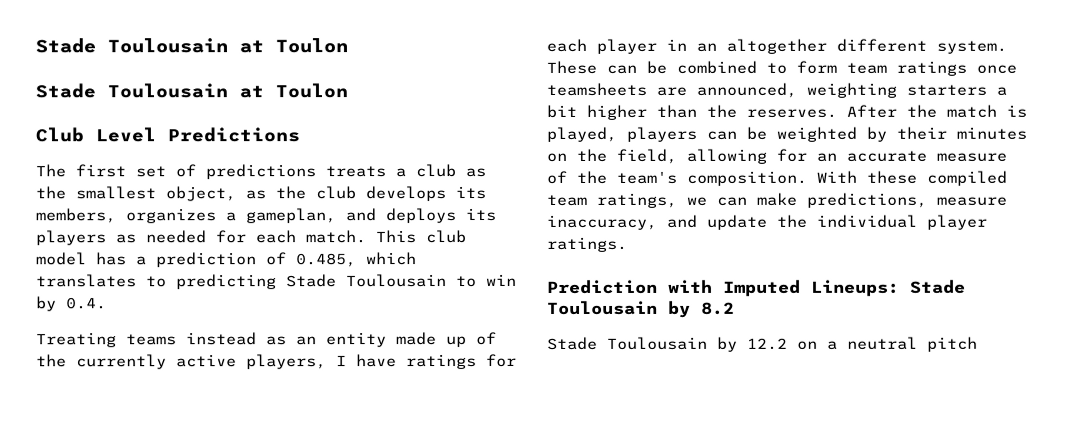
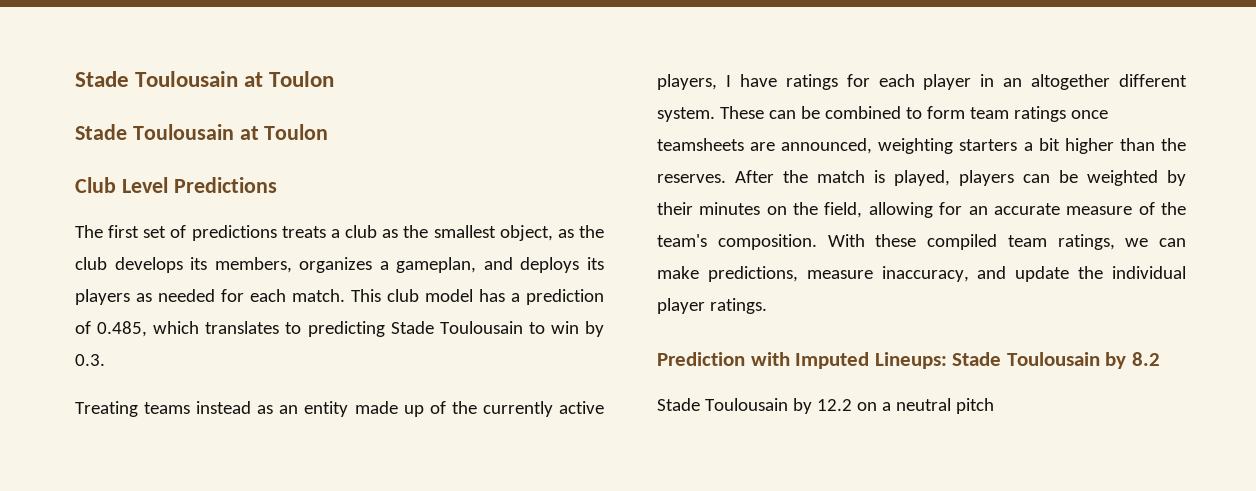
[66,297,107,310] 0.4. -> [75,354,105,366] 0.3.

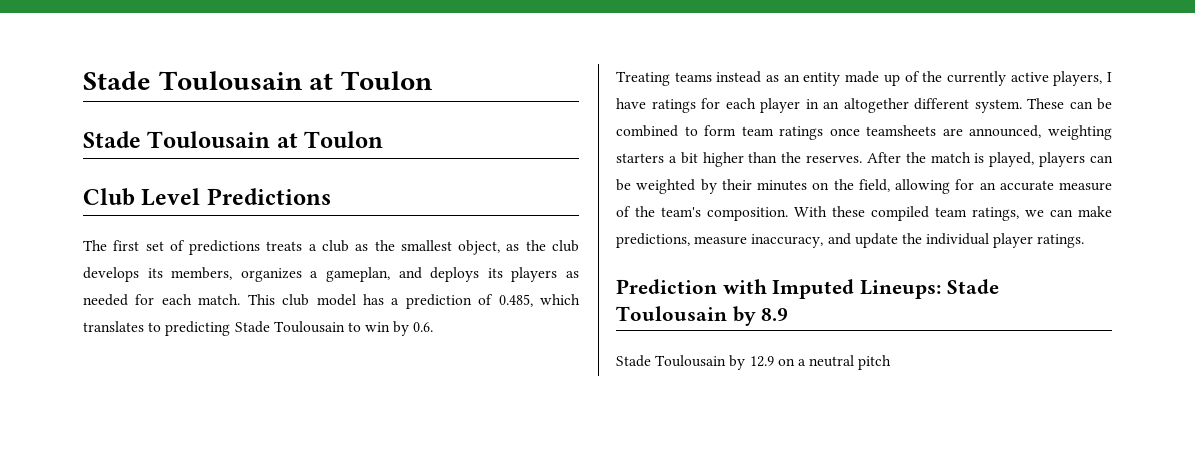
[75,354,105,366] 0.3. -> [413,322,434,332] 0.6.
[1131,352,1160,366] [657,398,852,414] 8.2 // Stade Toulousain by 12.2 -> [761,308,789,321] [616,355,774,370] 8.9 // Stade Toulousain by 12.9

